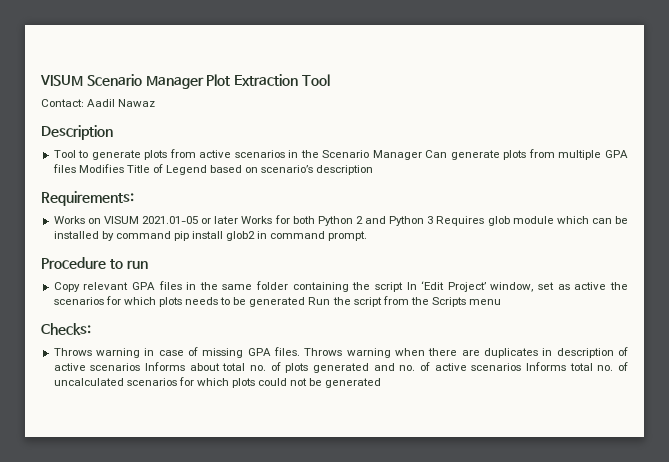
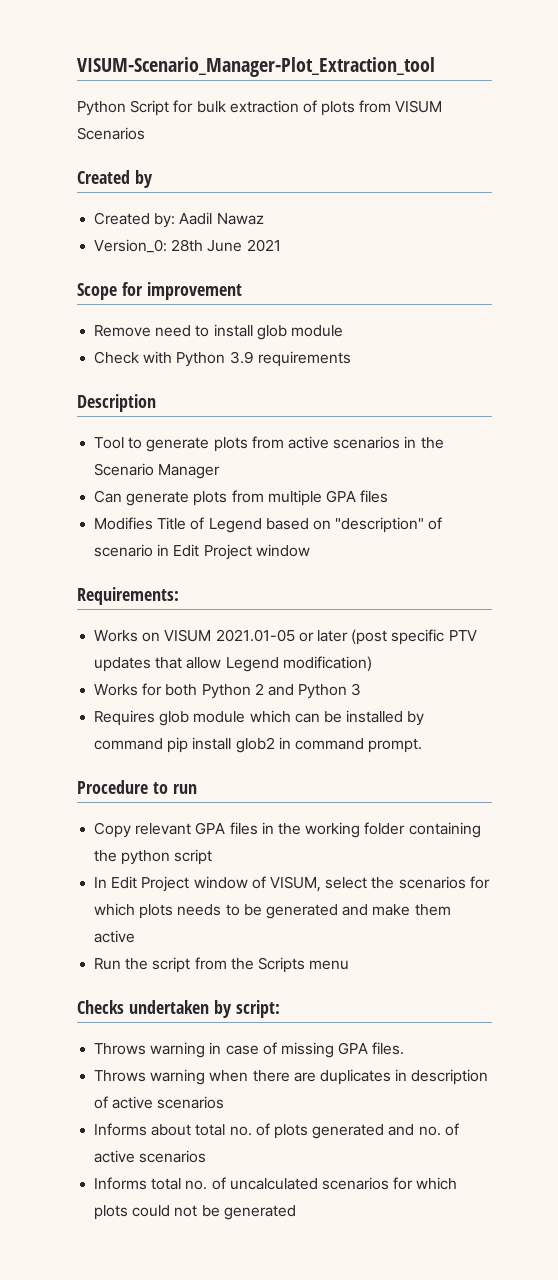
[40,74,330,89] [41,99,156,107] VISUM Scenario Manager Plot Extraction Tool // Contact: Aadil Nawaz -> [77,57,435,77] [77,100,443,116] [77,127,145,140] [77,170,153,188] [94,212,264,228] [94,239,281,253] [77,282,242,300] [94,324,343,340] [94,351,351,367] VISUM-Scenario_Manager-Plot_Extraction_tool // Python Script for bulk extraction of plots from VISUM Scenarios // Created by // Created by: Aadil Nawaz // Version_0: 28th June 2021 // Scope for improvement // Remove need to install glob module // Check with Python 3.9 requirements
(422, 155) none -> (221, 471) //
(76, 168) none -> (389, 496) //
[261,165,374,175] scenario’s description -> [335,517,443,533] [94,544,310,560] "description" of scenario in Edit Project window
(239, 220) none -> [351,629,477,645] [94,656,372,672] (post specific PTV updates that allow Legend modification) //
(434, 220) none -> (362, 689) //
[222,284,253,290] same -> [305,822,361,838] working
[374,281,607,292] script In ‘Edit Project’ window, set as active -> [121,849,213,865] [94,876,368,892] python script // In Edit Project window of VISUM, select
(306, 302) none -> [342,904,451,916] [94,930,136,943] and make them active //
[41,323,91,335] Checks: -> [77,1000,280,1018] Checks undertaken by script:
(300, 351) none -> (405, 1048) //
(141, 367) none -> (225, 1102) //
(522, 367) none -> (207, 1156) //

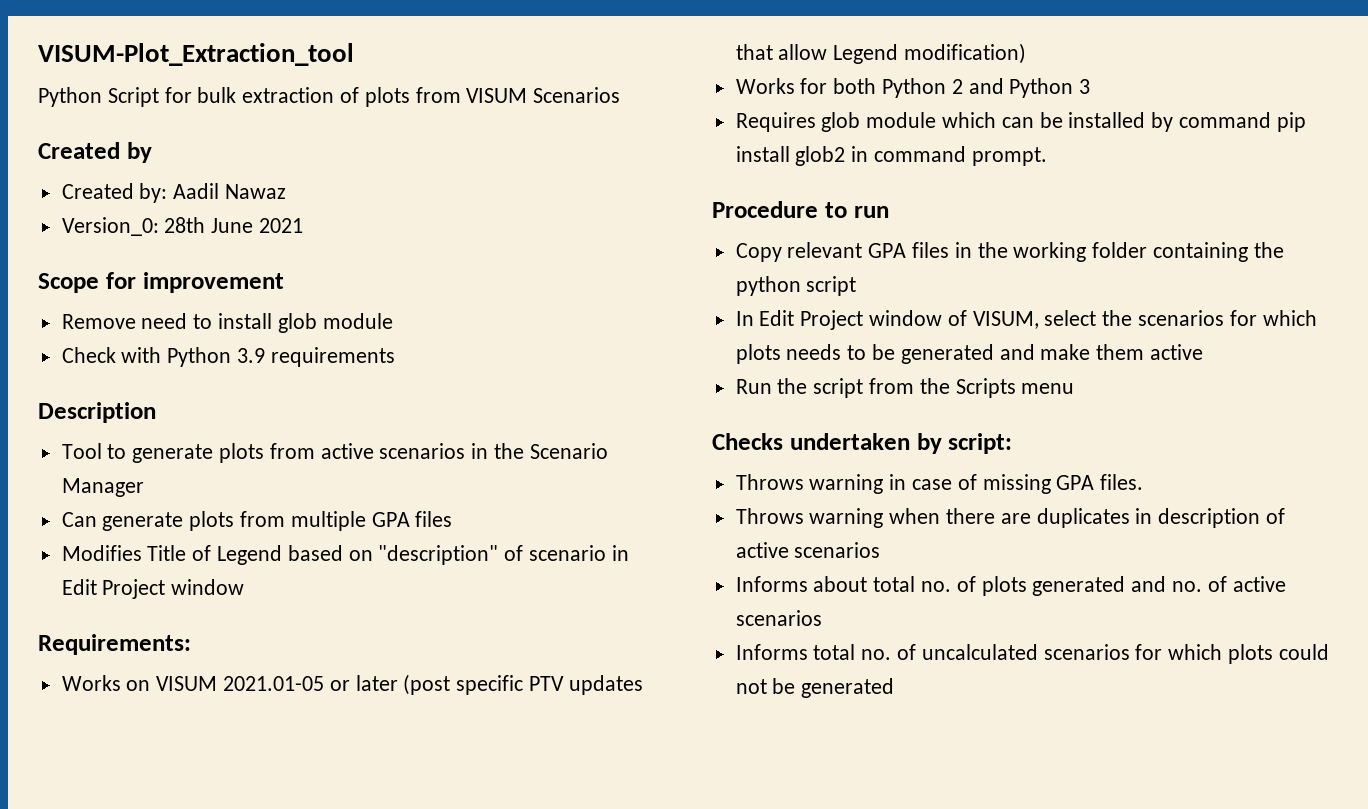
[77,57,435,77] VISUM-Scenario_Manager-Plot_Extraction_tool -> [38,43,354,66] VISUM-Plot_Extraction_tool

